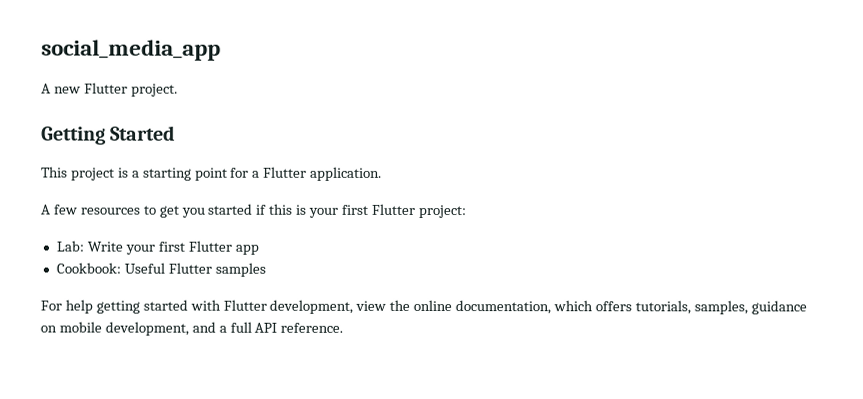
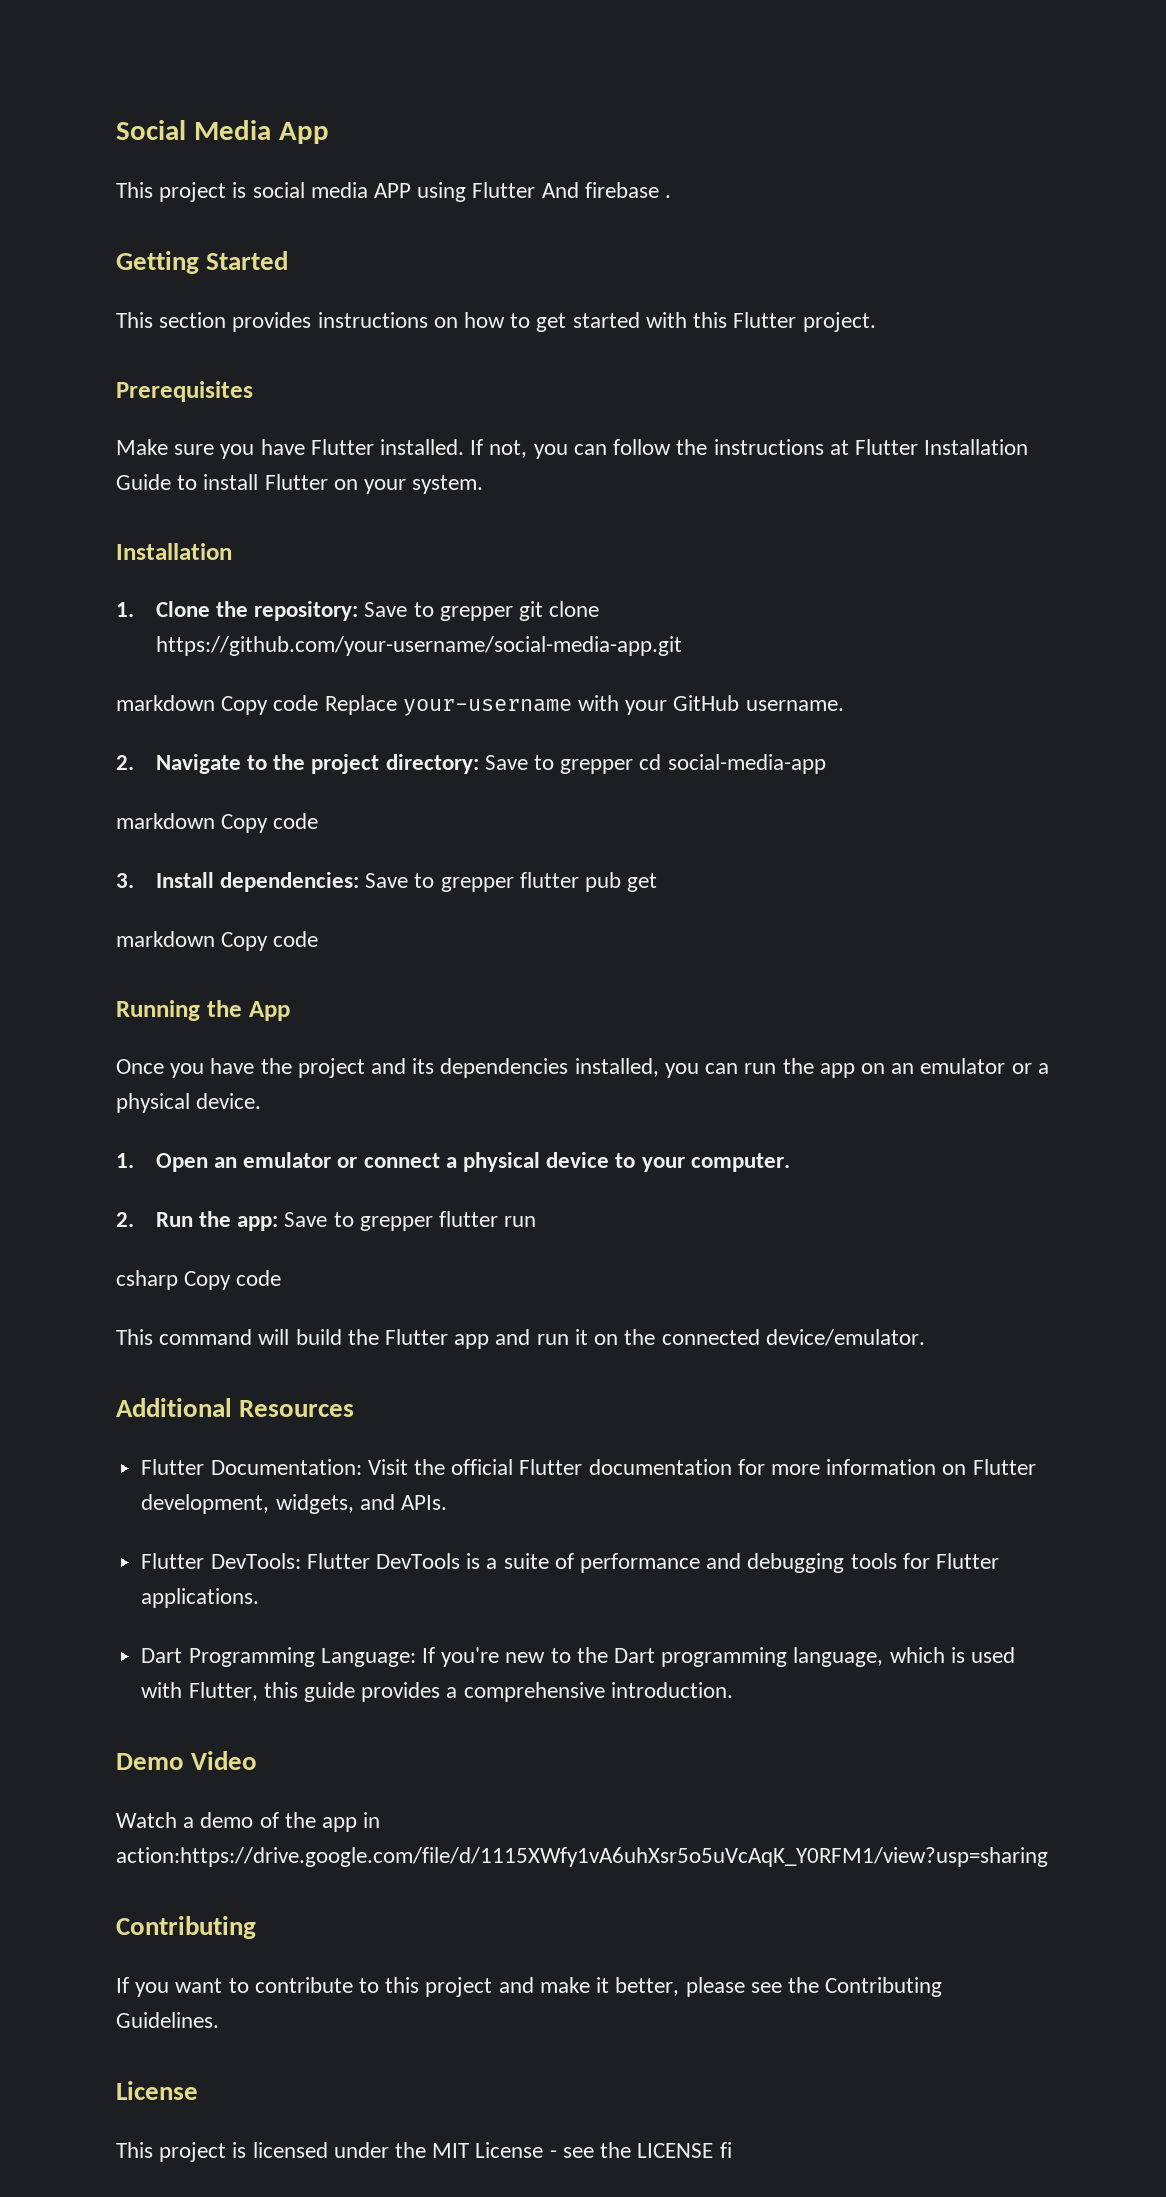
[41,39,221,61] [41,82,178,97] [41,125,176,145] [41,166,383,181] [40,203,466,219] [55,240,259,255] [55,262,266,277] [40,299,807,315] [40,321,344,336] social_media_app // A new Flutter project. // Getting Started // This project is a starting point for a Flutter application. // A few resources to get you started if this is your first Flutter project: // Lab: Write your first Flutter app // Cookbook: Useful Flutter samples // For help getting started with Flutter development, view the online documentation, which offers tutorials, samples, guidance on mobile development, and a full API reference. -> [116,120,329,144] [116,182,672,202] [116,251,289,274] [116,312,876,332] [116,381,253,402] [116,439,1029,459] [116,474,484,494] [116,543,232,560] [116,601,600,621] [155,636,682,656] [116,695,844,716] [116,754,826,774] [116,813,319,833] [116,872,658,892] [116,931,319,951] [116,1000,290,1021] [116,1058,1049,1078] [116,1093,262,1113] [116,1152,790,1172] [116,1211,537,1231] [116,1270,282,1290] [116,1329,925,1349] [116,1398,355,1417] [141,1459,1036,1475] [141,1494,447,1514] [141,1553,1000,1573] [141,1588,260,1608] [141,1647,1016,1667] [141,1682,733,1702] [116,1751,258,1770] [116,1812,381,1832] [116,1847,1048,1867] [116,1916,256,1939] [116,1977,943,1997] [116,2012,219,2028] [116,2081,198,2100] [116,2142,732,2162] Social Media App // This project is social media APP using Flutter And firebase . // Getting Started // This section provides instructions on how to get started with this Flutter project. // Prerequisites // Make sure you have Flutter installed. If not, you can follow the instructions at Flutter Installation Guide to install Flutter on your system. // Installation // 1. Clone the repository: Save to grepper git clone https://github.com/your-username/social-media-app.git // markdown Copy code Replace your-username with your GitHub username. // 2. Navigate to the project directory: Save to grepper cd social-media-app // markdown Copy code // 3. Install dependencies: Save to grepper flutter pub get // markdown Copy code // Running the App // Once you have the project and its dependencies installed, you can run the app on an emulator or a physical device. // 1. Open an emulator or connect a physical device to your computer. // 2. Run the app: Save to grepper flutter run // csharp Copy code // This command will build the Flutter app and run it on the connected device/emulator. // Additional Resources // Flutter Documentation: Visit the official Flutter documentation for more information on Flutter development, widgets, and APIs. // Flutter DevTools: Flutter DevTools is a suite of performance and debugging tools for Flutter applications. // Dart Programming Language: If you're new to the Dart programming language, which is used with Flutter, this guide provides a comprehensive introduction. // Demo Video // Watch a demo of the app in action:https://drive.google.com/file/d/1115XWfy1vA6uhXsr5o5uVcAqK_Y0RFM1/view?usp=sharing // Contributing // If you want to contribute to this project and make it better, please see the Contributing Guidelines. // License // This project is licensed under the MIT License - see the LICENSE fi

